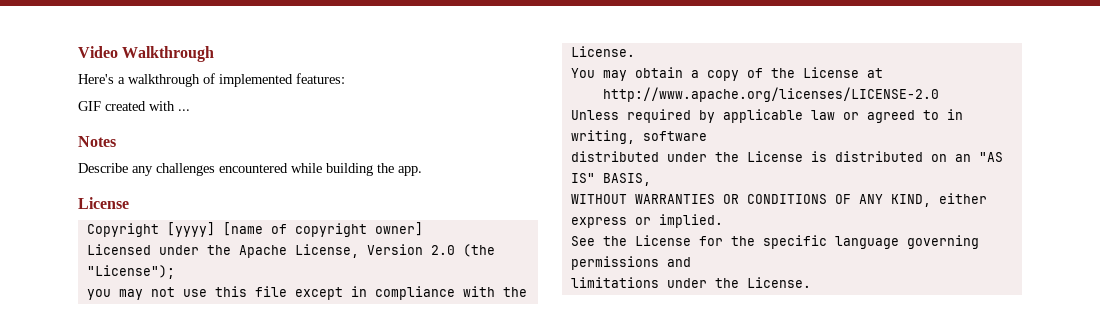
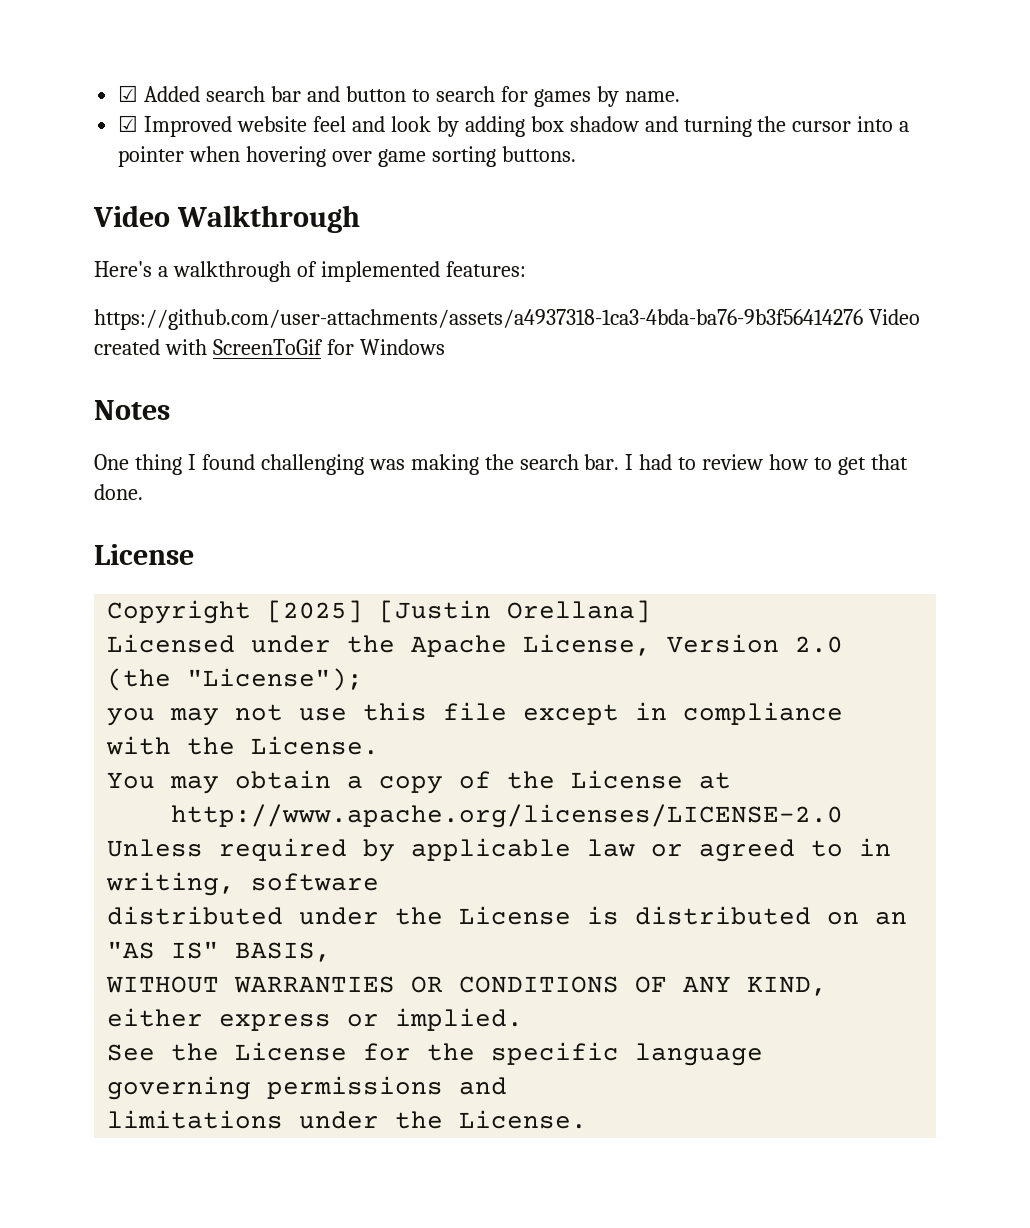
(78, 52) none -> [118,85,680,107] [118,115,910,137] [118,146,576,167] ☑ Added search bar and button to search for games by name. // ☑ Improved website feel and look by adding box shadow and turning the cursor into a pointer when hovering over game sorting buttons. //
[78,101,190,111] [78,136,116,147] [78,163,422,176] [78,197,129,209] [86,222,423,237] GIF created with ... // Notes // Describe any challenges encountered while building the app. // License // Copyright [yyyy] [name of copyright owner] -> [94,309,920,330] [94,339,445,355] [94,400,170,420] [94,454,908,475] [94,484,143,500] [94,544,194,565] [107,600,652,624] https://github.com/user-attachments/assets/a4937318-1ca3-4bda-ba76-9b3f56414276 Video created with ScreenToGif for Windows // Notes // One thing I found challenging was making the search bar. I had to review how to get that done. // License // Copyright [2025] [Justin Orellana]

